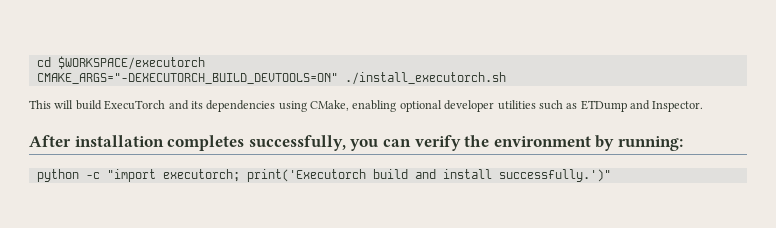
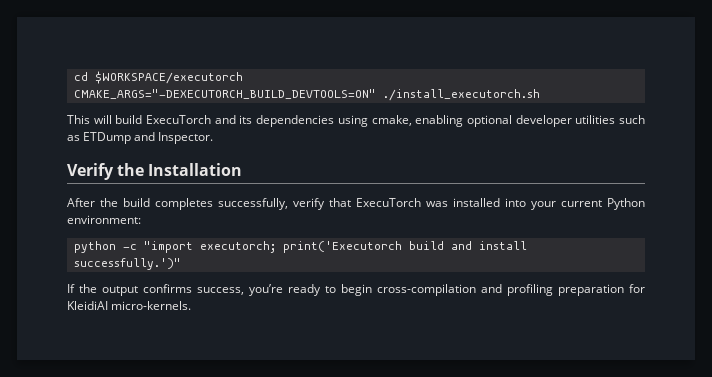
[310,100,349,111] CMake, -> [371,115,412,126] cmake,
[29,135,683,151] After installation completes successfully, you can verify the environment by running: -> [67,163,243,180] [67,198,645,210] [67,215,141,224] Verify the Installation // After the build completes successfully, verify that ExecuTorch was installed into your current Python environment:
(611, 175) none -> [67,284,645,296] [67,301,192,310] // If the output confirms success, you’re ready to begin cross-compilation and profiling preparation for KleidiAI micro-kernels.

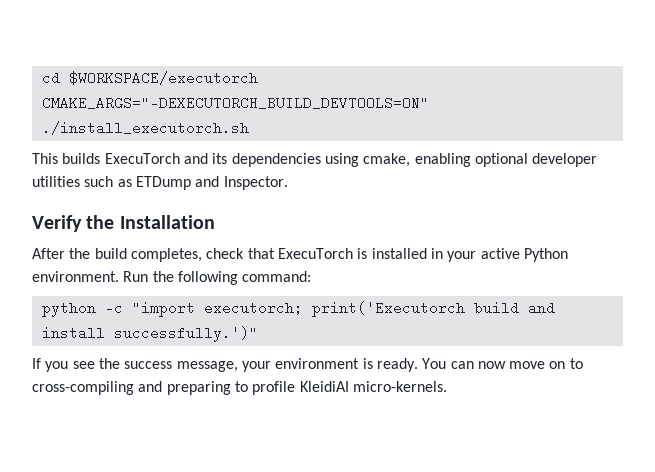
[93,115,143,124] will build -> [62,153,101,164] builds
[155,198,645,210] [67,215,141,224] completes successfully, verify that ExecuTorch was installed into your current Python environment: -> [130,248,568,262] [32,271,312,285] completes, check that ExecuTorch is installed in your active Python environment. Run the following command:
[79,284,645,296] the output confirms success, you’re ready to begin cross-compilation and profiling preparation for -> [45,358,583,372] [32,381,296,395] you see the success message, your environment is ready. You can now move on to cross-compiling and preparing to profile

